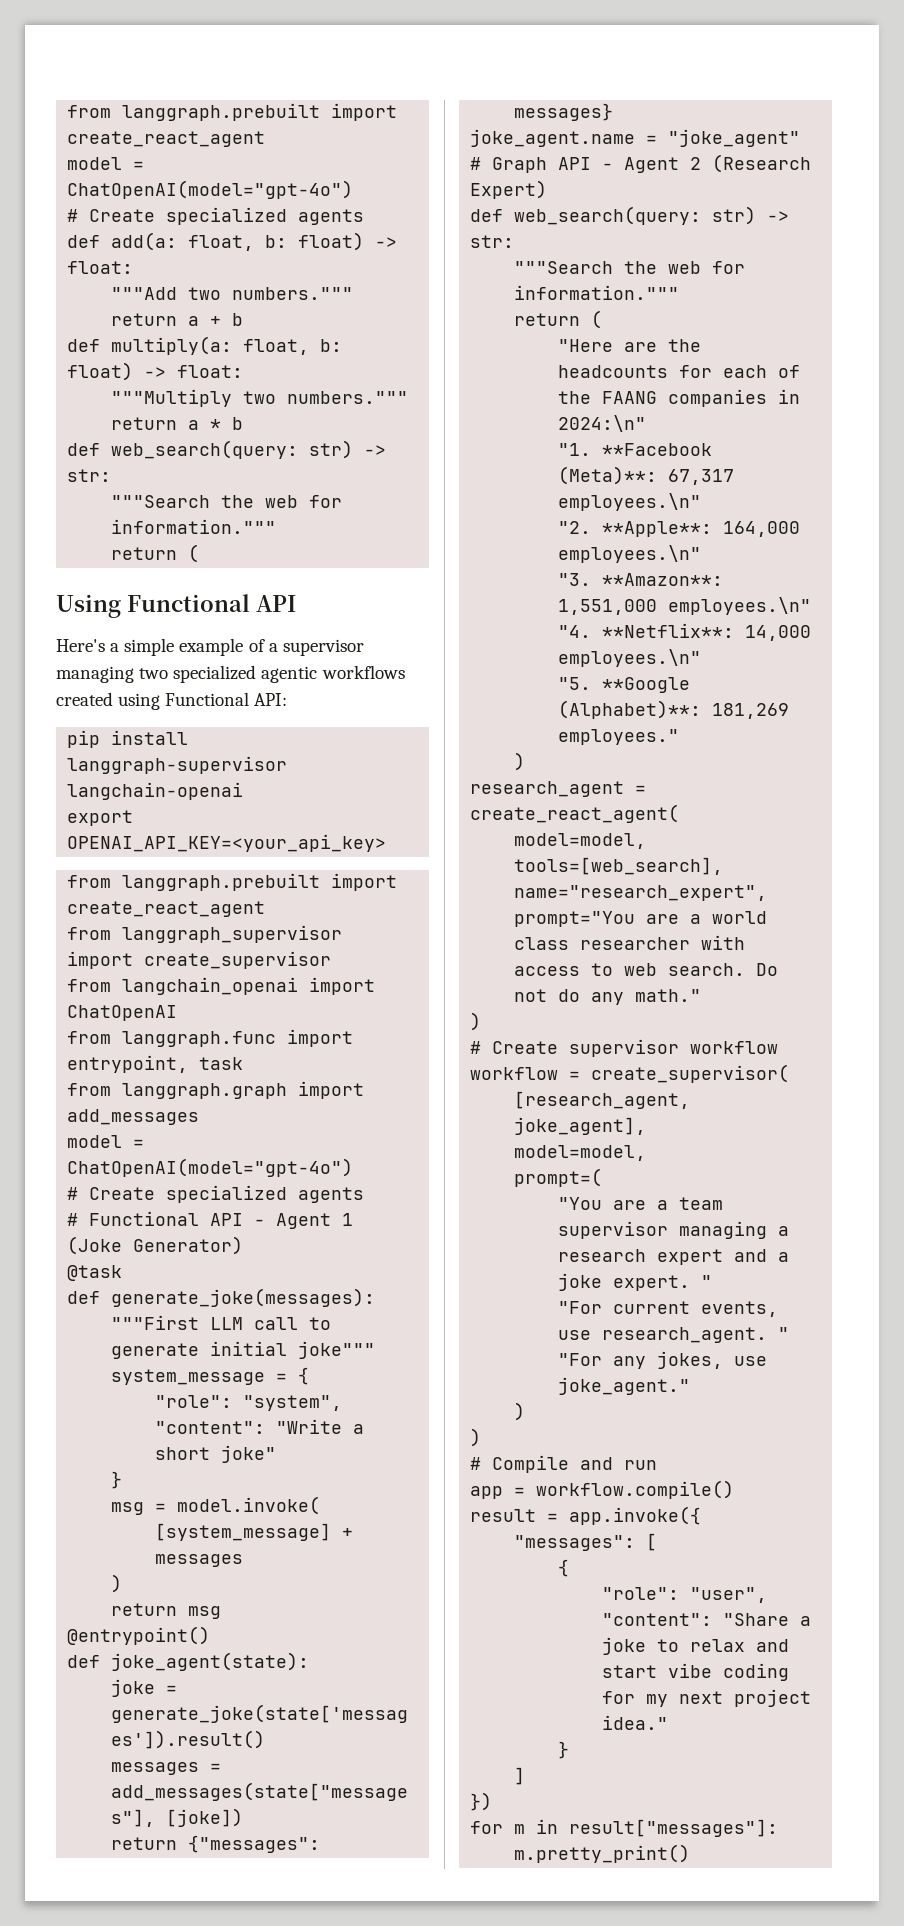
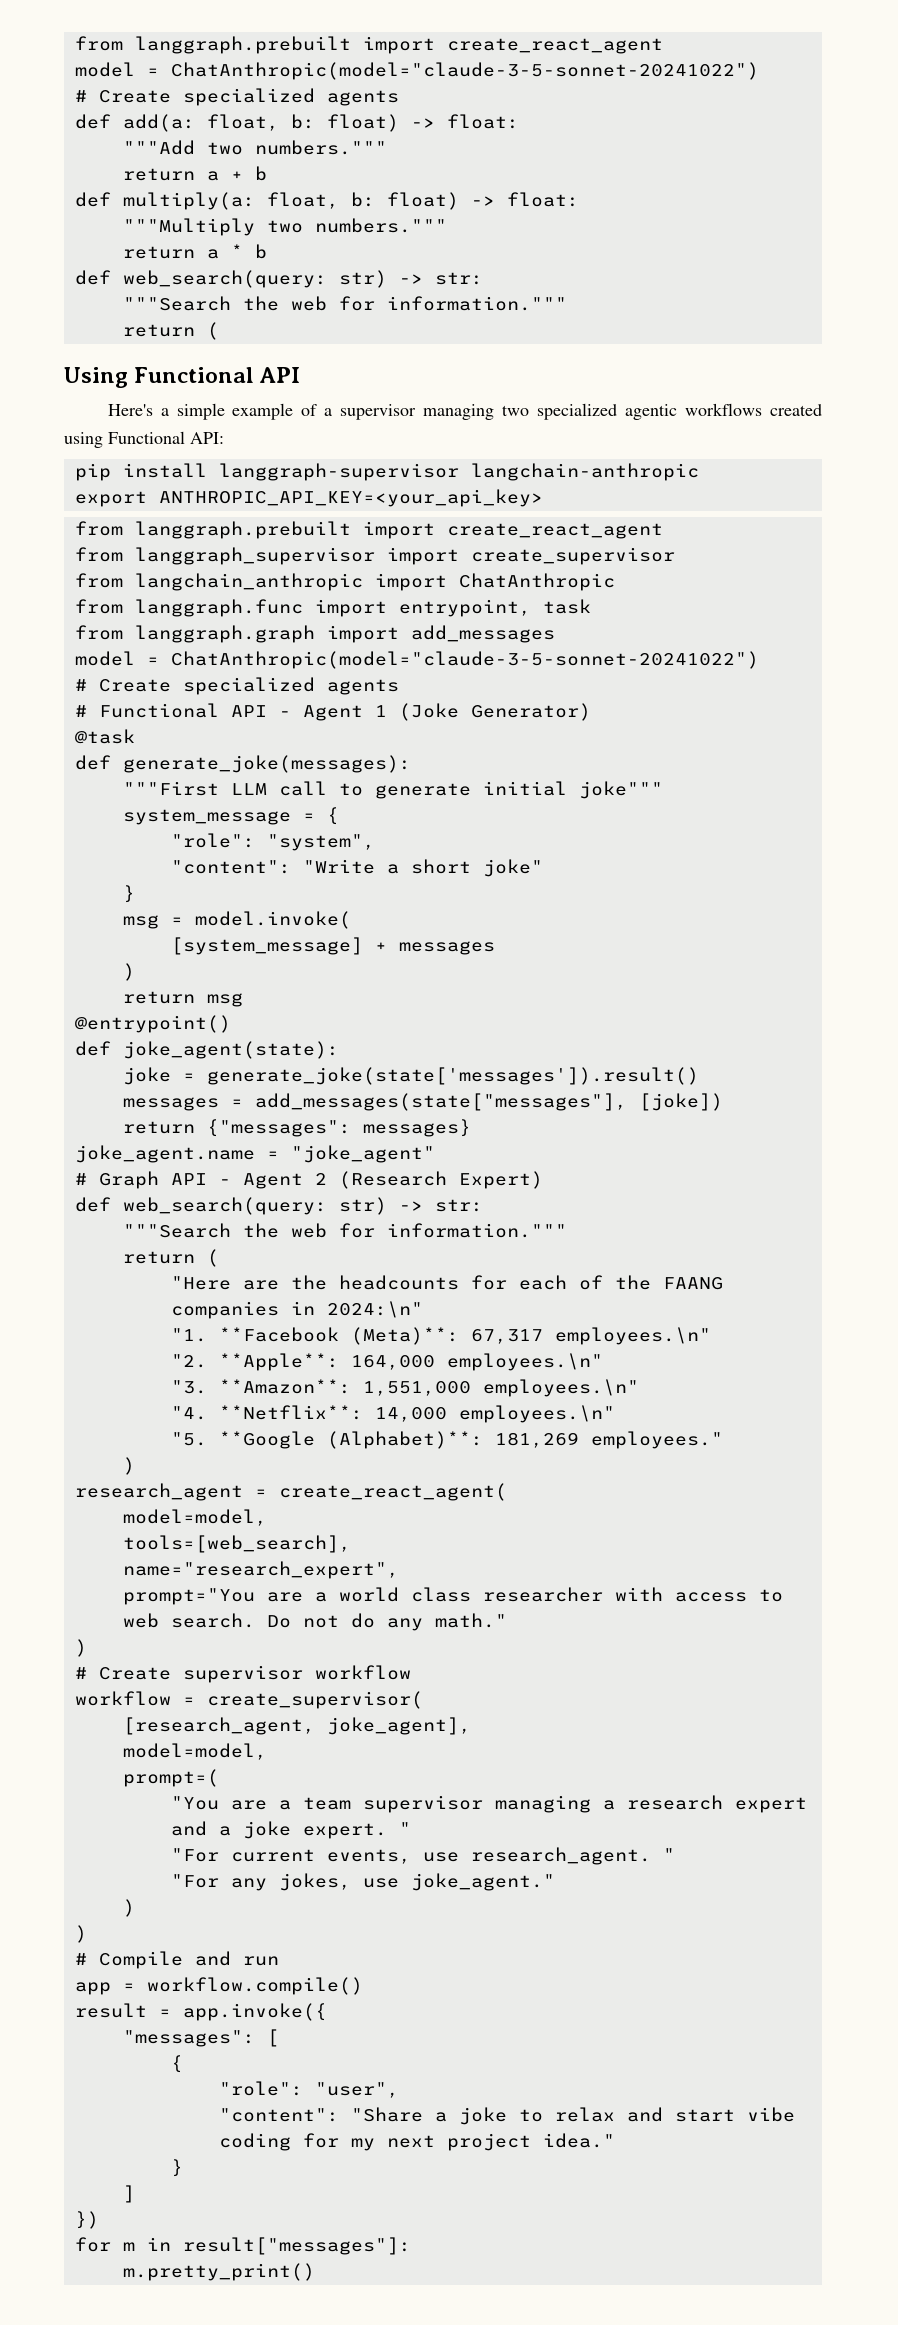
[67,180,354,199] ChatOpenAI(model="gpt-4o") -> [170,62,759,80] ChatAnthropic(model="claude-3-5-sonnet-20241022")
[67,782,244,800] langchain-openai -> [470,463,699,481] langchain-anthropic
[67,834,387,852] OPENAI_API_KEY=<your_api_key> -> [158,489,543,507] ANTHROPIC_API_KEY=<your_api_key>
[122,977,376,995] [67,1005,178,1021] langchain_openai import ChatOpenAI -> [134,573,615,591] langchain_anthropic import ChatAnthropic
[67,1158,354,1177] ChatOpenAI(model="gpt-4o") -> [170,651,759,669] ChatAnthropic(model="claude-3-5-sonnet-20241022")

